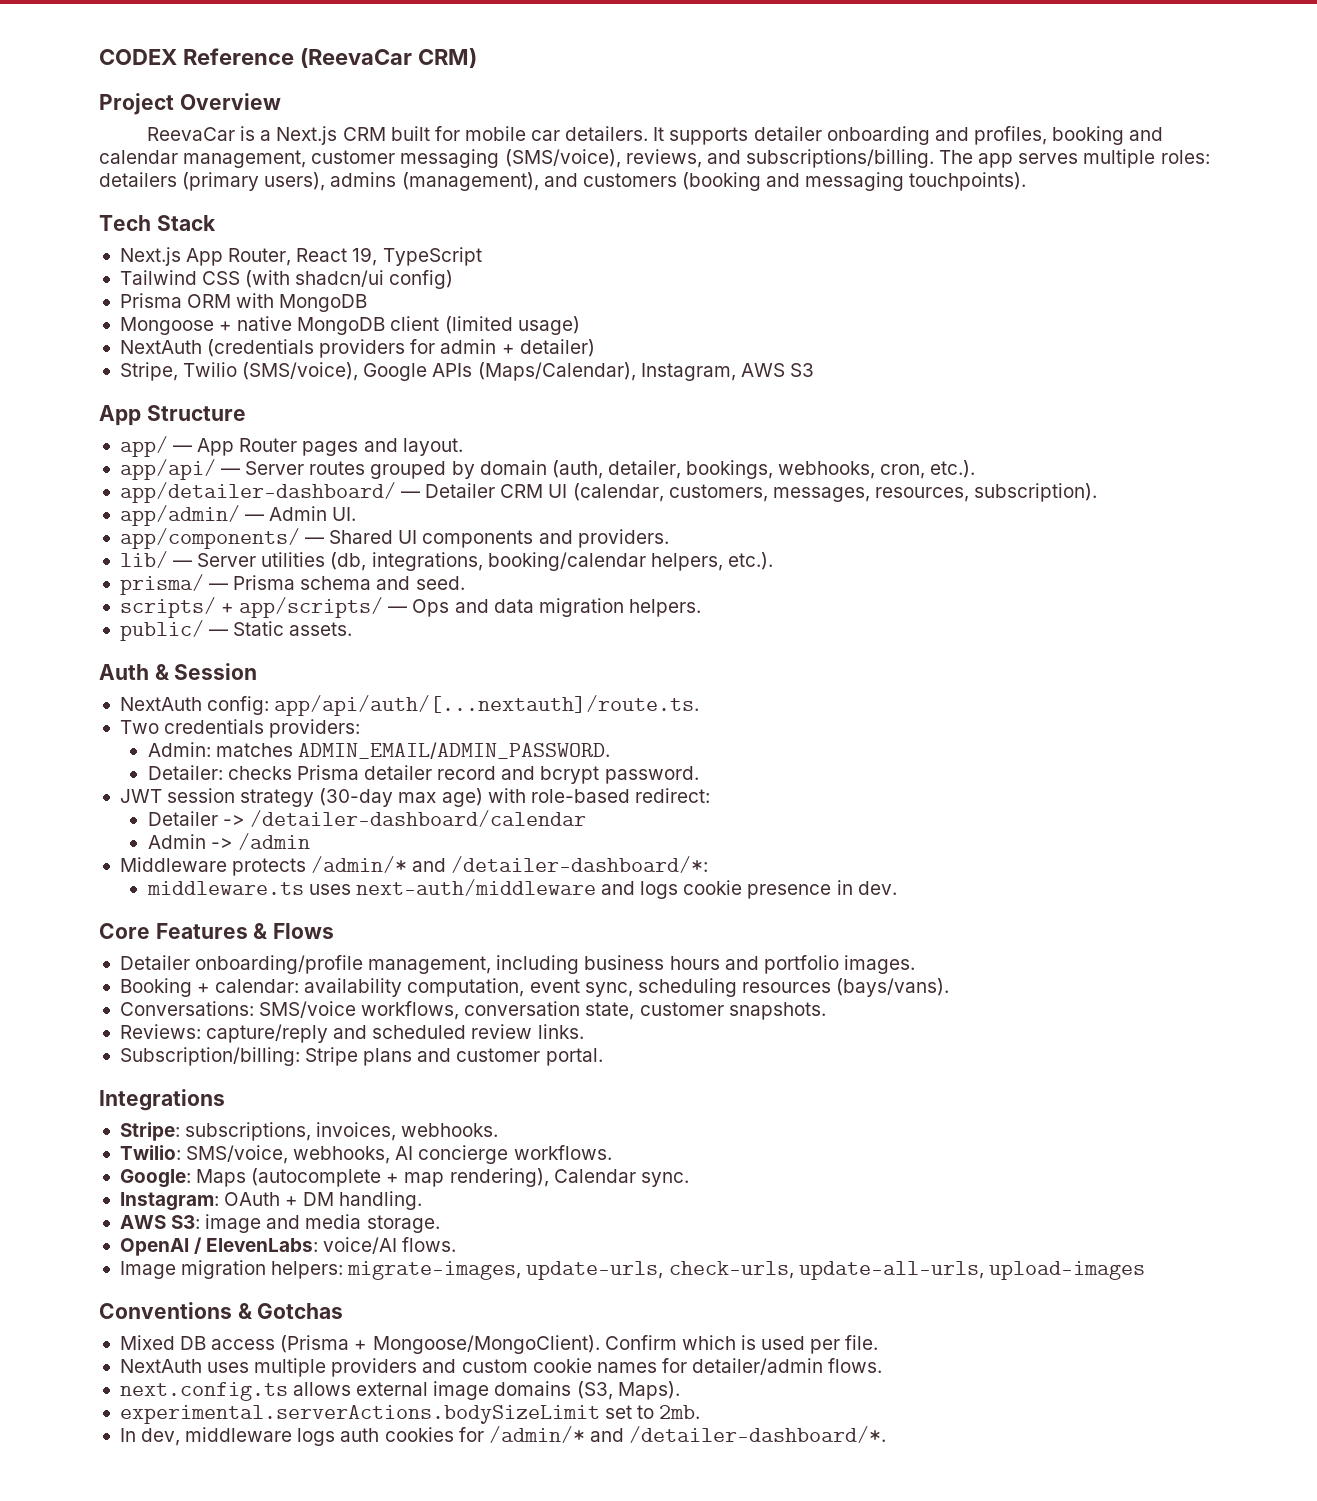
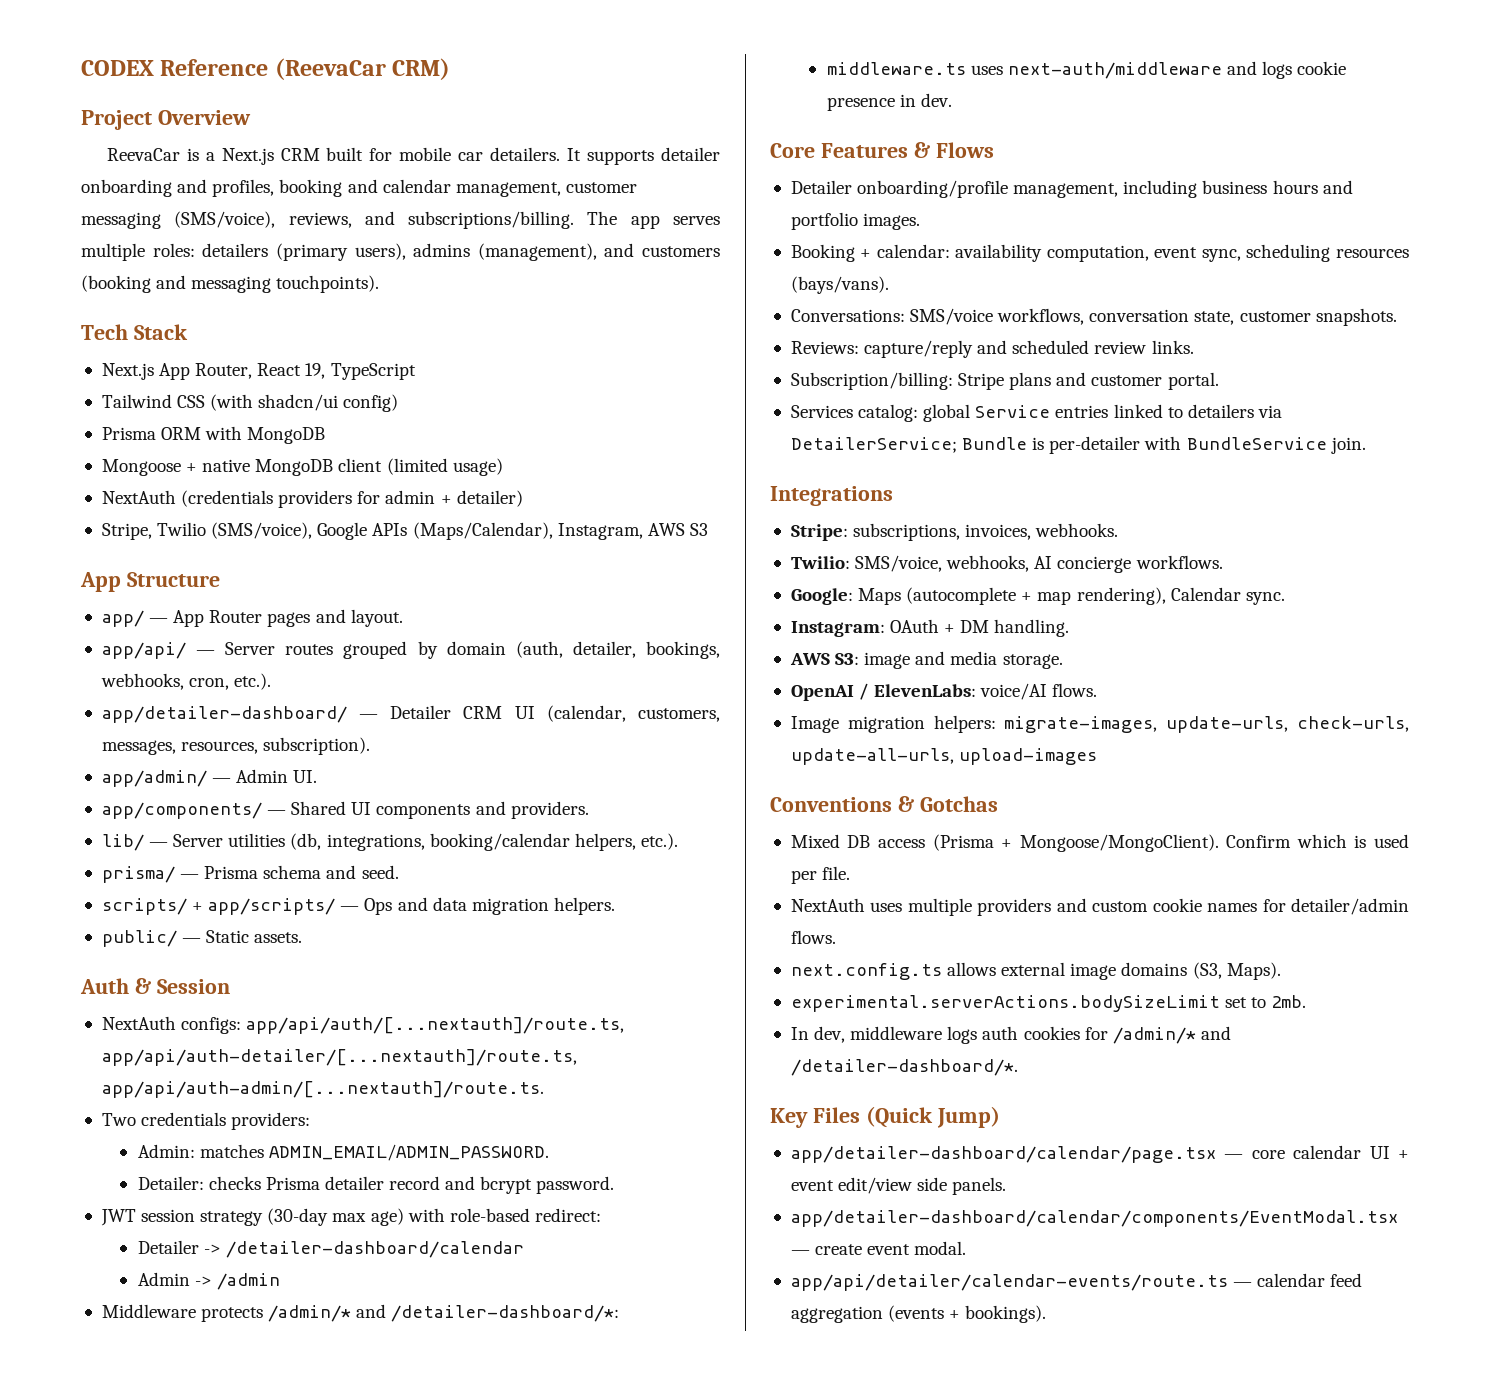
[207,695,700,716] config: app/api/auth/[...nextauth]/route.ts. -> [181,1017,625,1034] [101,1049,577,1066] [101,1081,544,1098] configs: app/api/auth/[...nextauth]/route.ts, app/api/auth-detailer/[...nextauth]/route.ts, app/api/auth-admin/[...nextauth]/route.ts.
(603, 1057) none -> [790,404,1282,422] [790,436,1366,454] // Services catalog: global Service entries linked to detailers via DetailerService; Bundle is per-detailer with BundleService join.
(887, 1434) none -> [770,1106,1000,1128] [790,1145,1409,1163] [790,1177,1007,1195] [790,1210,1398,1227] [790,1241,967,1255] [790,1273,1363,1291] [790,1305,1047,1323] // Key Files (Quick Jump) // app/detailer-dashboard/calendar/page.tsx — core calendar UI + event edit/view side panels. // app/detailer-dashboard/calendar/components/EventModal.tsx — create event modal. // app/api/detailer/calendar-events/route.ts — calendar feed aggregation (events + bookings).

